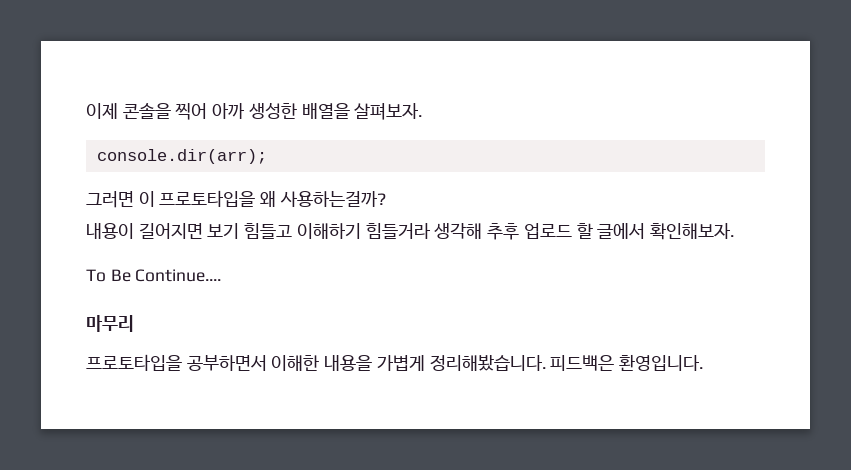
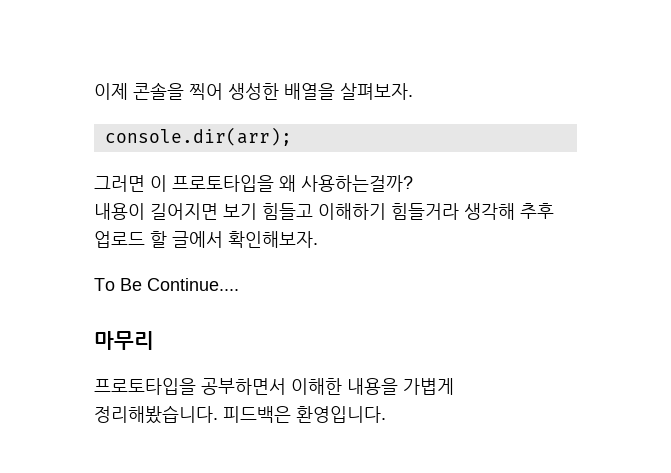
[212,103,246,119] 아까 -> (223, 91) none

